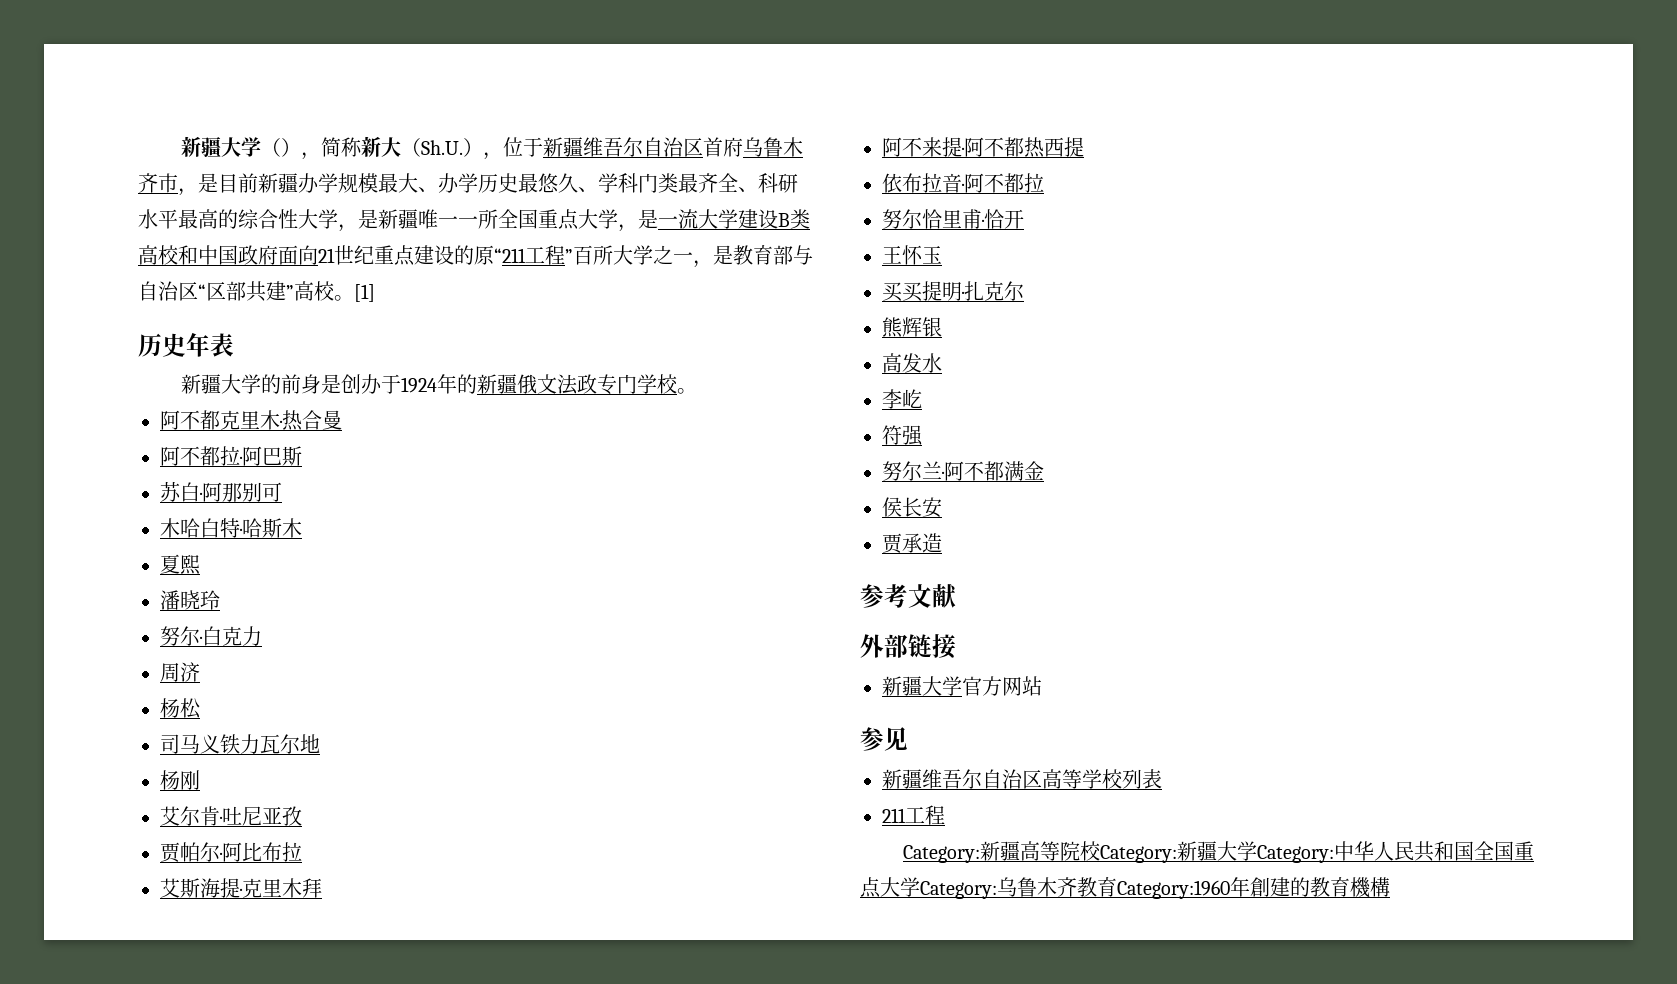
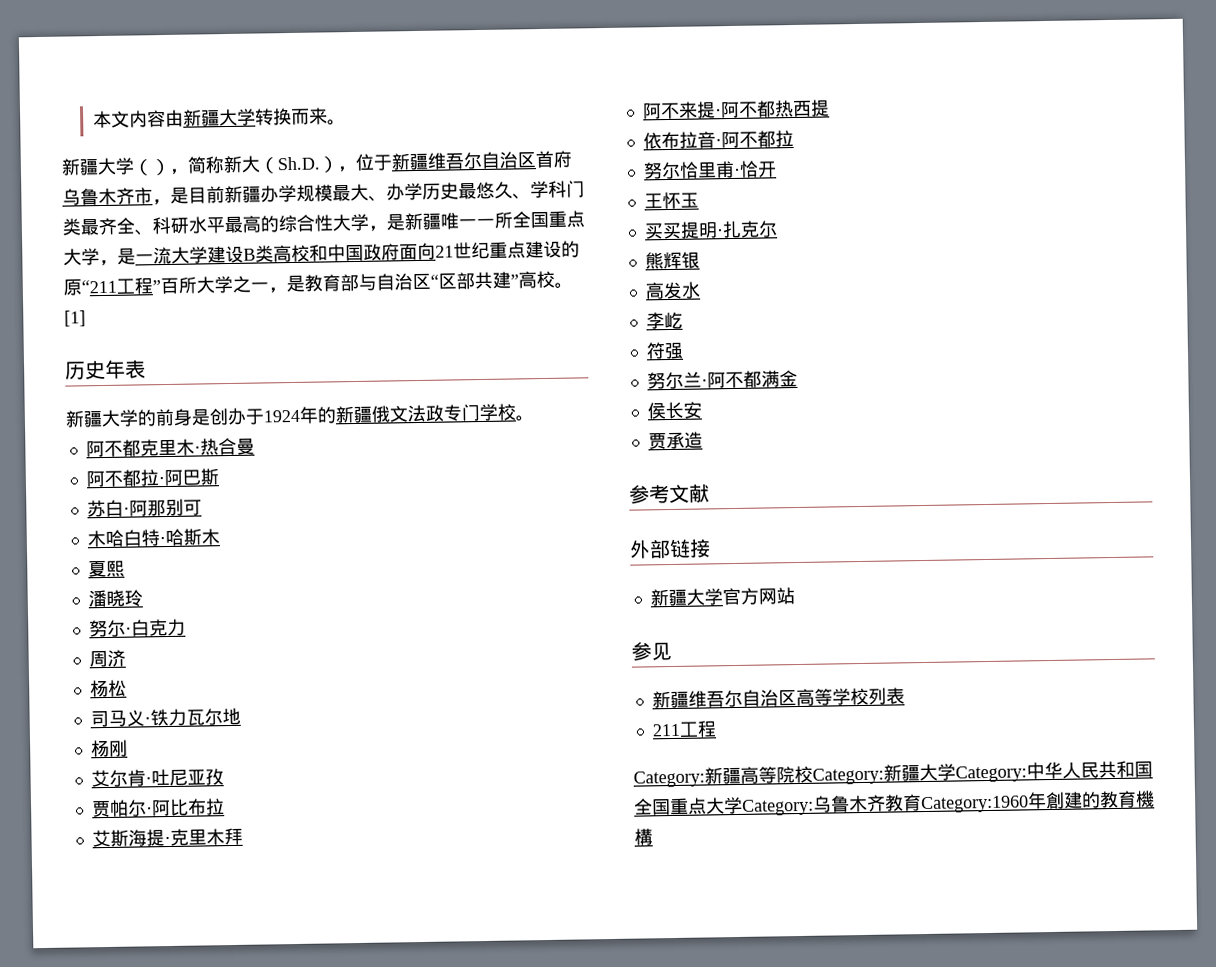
(181, 146) none -> [93,107,347,129] 本文内容由新疆大学转换而来。 //
[421,140,464,155] Sh.U. -> [277,156,320,171] Sh.D.
(220, 744) none -> [143,716,151,725] ·

